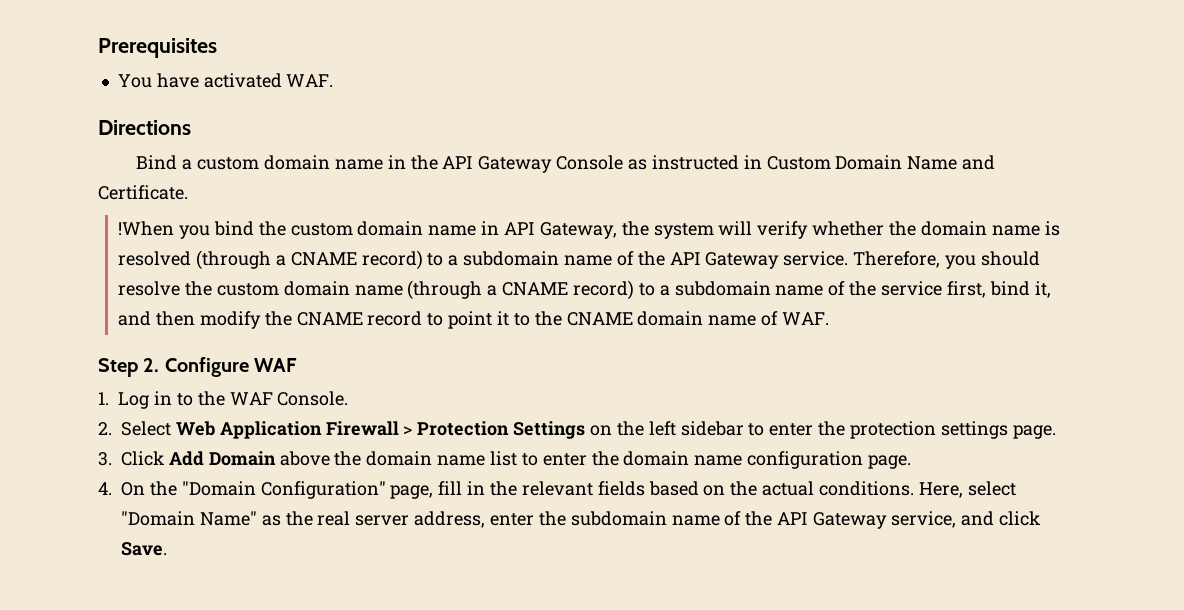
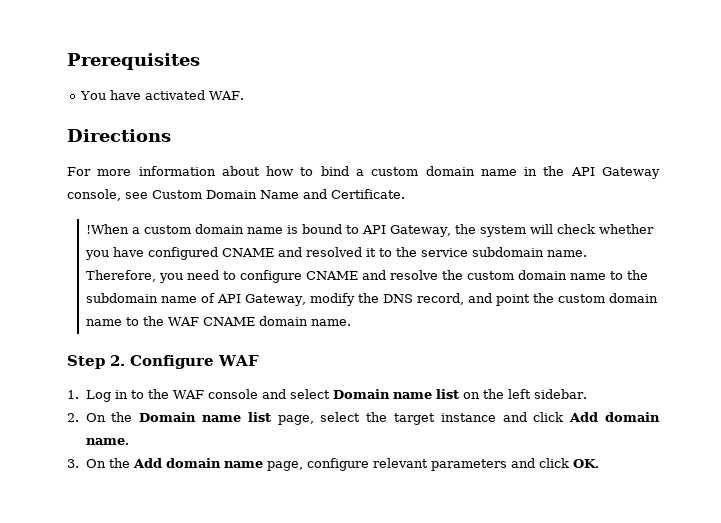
[136,155,178,170] Bind -> [67,166,349,176] For more information about how to bind
[556,155,762,170] Console as instructed in -> [67,189,148,201] console, see
[178,221,500,239] you bind the custom domain name in -> [131,224,359,234] a custom domain name is bound to
[757,221,1060,239] [118,250,1040,270] verify whether the domain name is resolved (through a CNAME record) to a subdomain name of the API Gateway service. Therefore, you should -> [556,224,654,234] [84,247,587,260] [85,270,386,283] check whether you have configured CNAME and resolved it to the service subdomain name. Therefore, you need to configure CNAME and
[407,280,1051,300] [118,311,562,329] (through a CNAME record) to a subdomain name of the service first, bind it, and then modify the CNAME record to point it to the -> [609,270,648,280] [85,293,658,306] [85,316,199,326] to the subdomain name of API Gateway, modify the DNS record, and point the custom domain name to the WAF
[708,311,829,326] name of WAF. -> [310,319,351,326] name.
[277,391,349,406] [98,421,1056,439] [98,451,912,469] [98,481,1016,499] [121,511,1040,529] [121,542,167,556] Console. // 2. Select Web Application Firewall > Protection Settings on the left sidebar to enter the protection settings page. // 3. Click Add Domain above the domain name list to enter the domain name configuration page. // 4. On the "Domain Configuration" page, fill in the relevant fields based on the actual conditions. Here, select "Domain Name" as the real server address, enter the subdomain name of the API Gateway service, and click Save. -> [207,389,587,399] [67,412,660,425] [85,438,129,445] [67,458,599,471] console and select Domain name list on the left sidebar. // 2. On the Domain name list page, select the target instance and click Add domain name. // 3. On the Add domain name page, configure relevant parameters and click OK.

